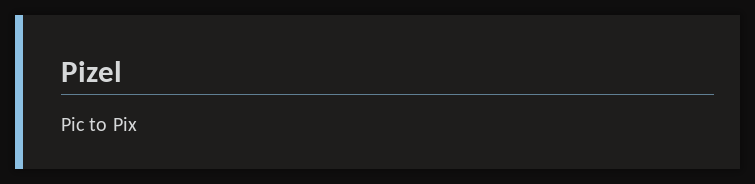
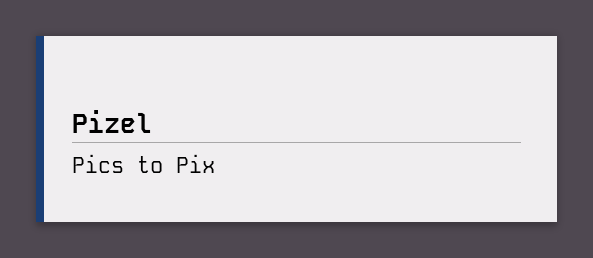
[61,117,85,131] Pic -> [72,154,124,173] Pics

